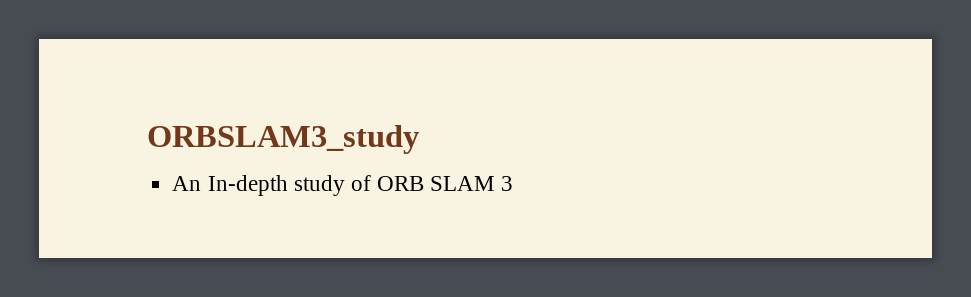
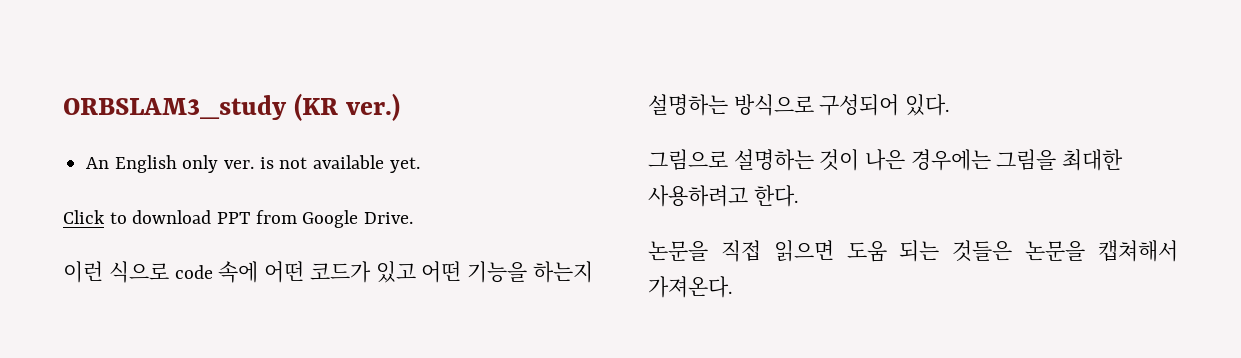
(419, 139) none -> [293,93,400,121] (KR ver.)
[207,175,513,196] In-depth study of ORB SLAM 3 -> [114,155,420,173] [63,210,414,228] [63,261,593,283] [648,94,950,116] [648,149,1124,171] [648,185,798,207] [648,240,1178,262] [648,276,732,298] English only ver. is not available yet. // Click to download PPT from Google Drive. // 이런 식으로 code 속에 어떤 코드가 있고 어떤 기능을 하는지 설명하는 방식으로 구성되어 있다. // 그림으로 설명하는 것이 나은 경우에는 그림을 최대한 사용하려고 한다. // 논문을 직접 읽으면 도움 되는 것들은 논문을 캡쳐해서 가져온다.

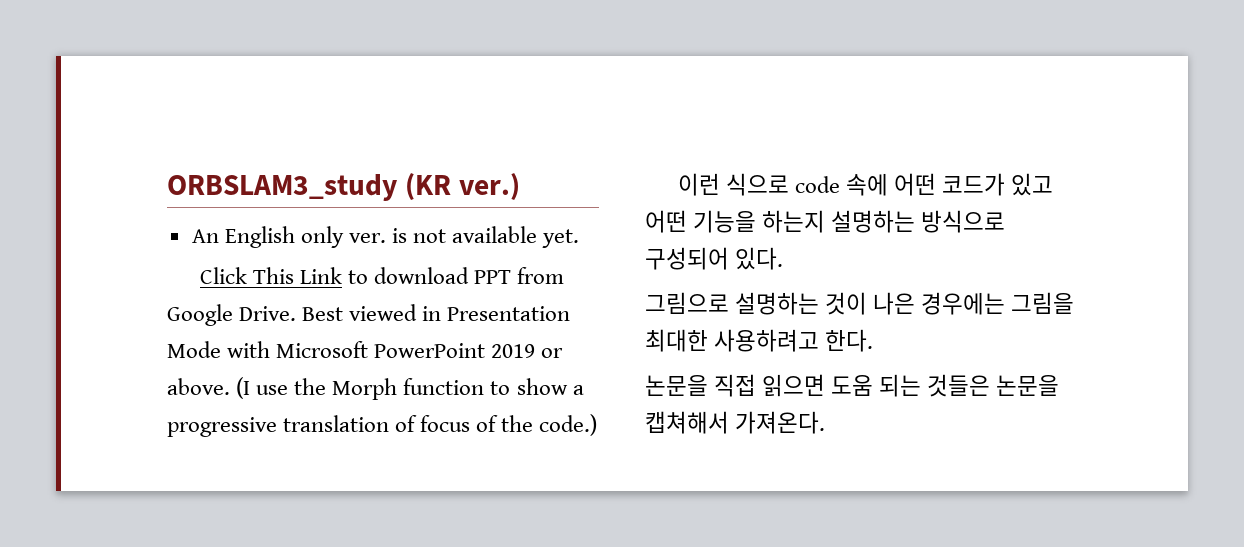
(105, 217) none -> [253,267,343,284] This Link
(414, 218) none -> [302,304,571,321] [167,341,564,358] [167,377,584,400] [167,414,598,437] Best viewed in Presentation Mode with Microsoft PowerPoint 2019 or above. (I use the Morph function to show a progressive translation of focus of the code.)

